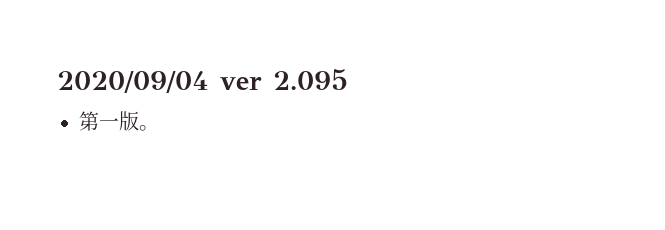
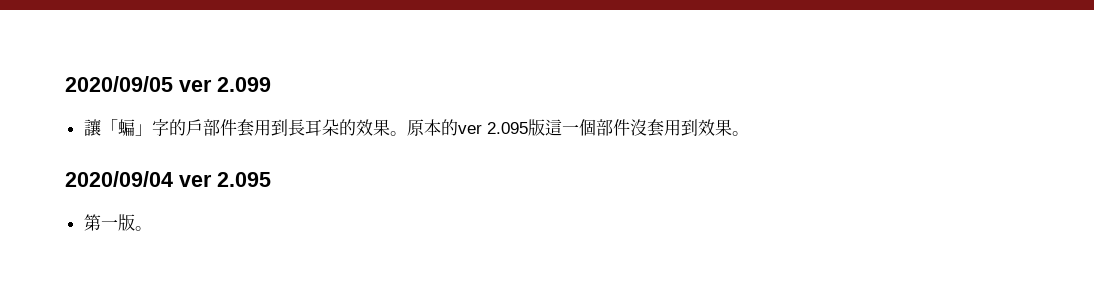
(57, 82) none -> [65,76,271,92] [83,119,749,137] 2020/09/05 ver 2.099 // 讓「蝙」字的戶部件套用到長耳朵的效果。原本的ver 2.095版這一個部件沒套用到效果。 //

